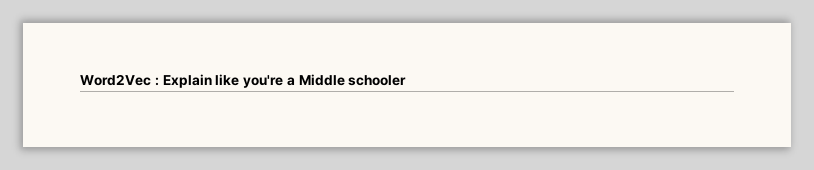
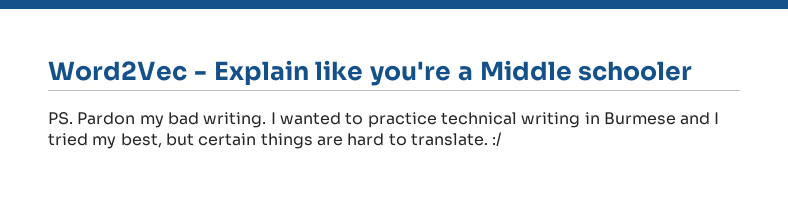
[154,77,159,86] : -> [193,71,207,80] -
(407, 80) none -> [48,112,720,128] [48,132,503,149] // PS. Pardon my bad writing. I wanted to practice technical writing in Burmese and I tried my best, but certain things are hard to translate. :/

